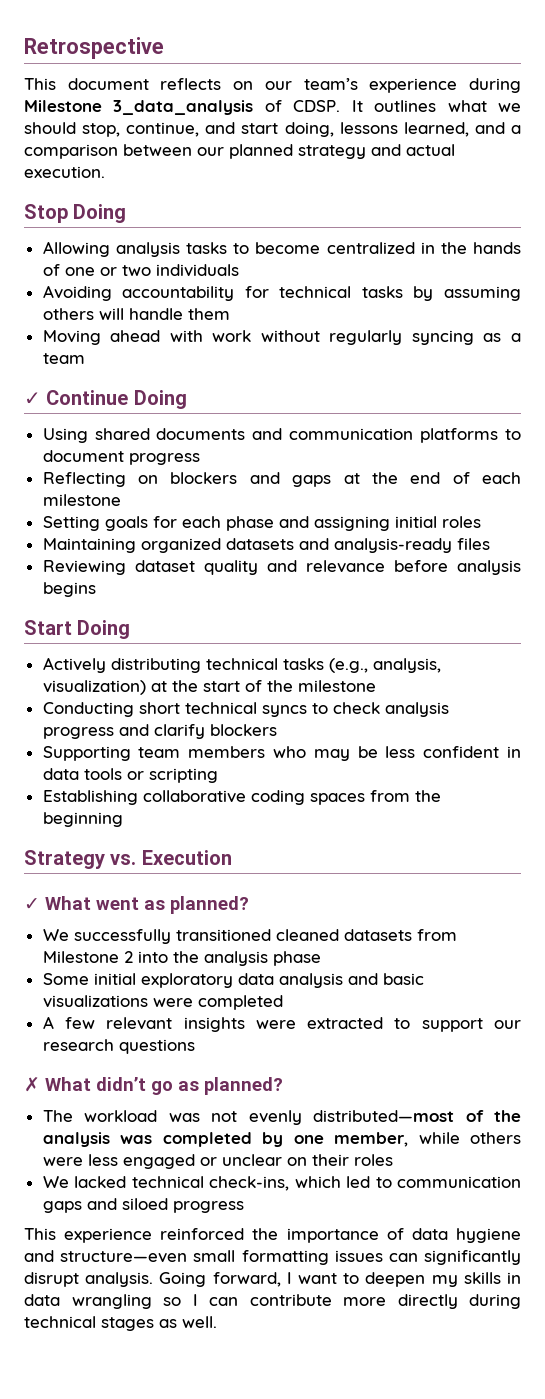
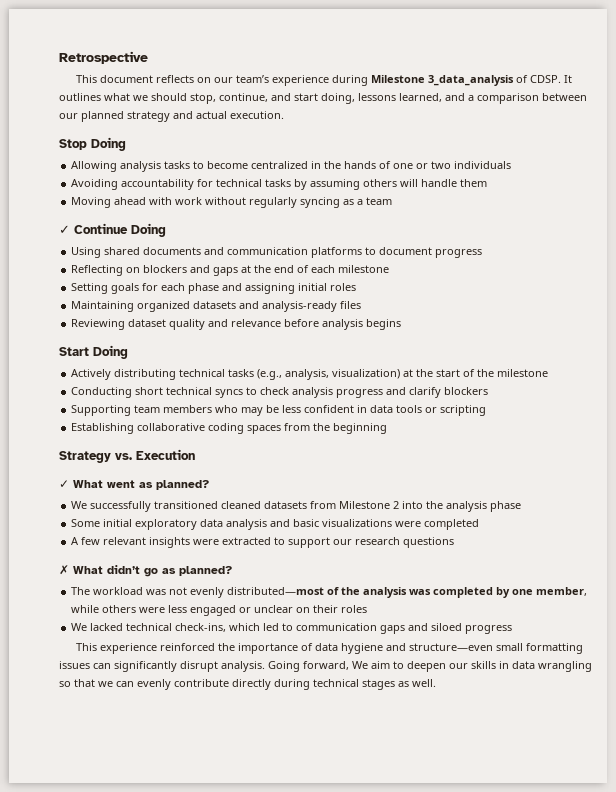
[286,1272,337,1284] I want -> [352,661,390,669] We aim
[431,1275,458,1287] my -> [449,663,468,669] our
[192,1294,386,1306] I can contribute more -> [74,679,229,690] that we can evenly contribute

